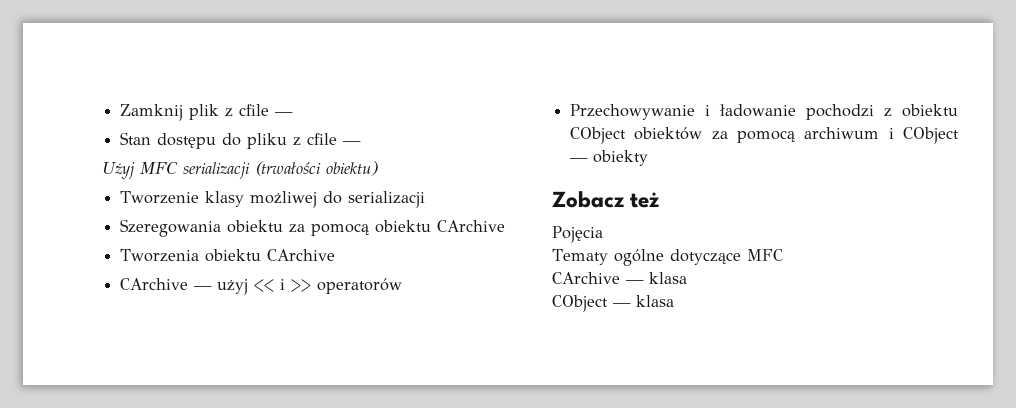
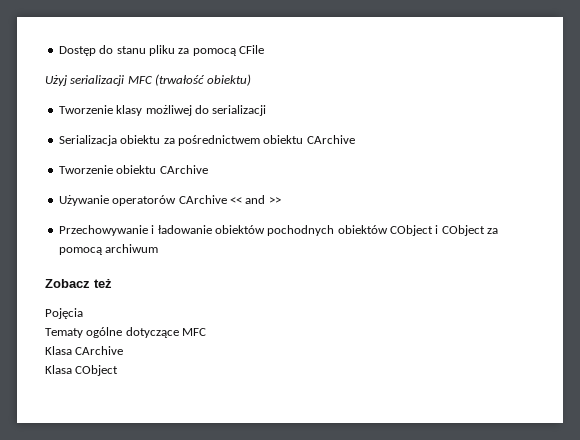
[120,104,294,121] [120,132,362,149] [102,161,321,179] Zamknij plik z cfile — // Stan dostępu do pliku z cfile — // Użyj MFC serializacji (trwałości -> [58,45,264,56] [45,74,206,86] Dostęp do stanu pliku za pomocą CFile // Użyj serializacji MFC (trwałość
[120,219,222,237] Szeregowania -> [58,135,117,146] Serializacja
[311,220,506,236] [120,249,336,262] [120,278,286,295] pomocą obiektu CArchive // Tworzenia obiektu CArchive // CArchive — użyj << i -> [177,135,355,146] [58,165,208,174] [58,195,266,206] pośrednictwem obiektu CArchive // Tworzenie obiektu CArchive // Używanie operatorów CArchive << and
[317,278,403,294] operatorów -> (281, 200) none
[806,104,958,120] [570,127,703,144] pochodzi z obiektu CObject obiektów -> [214,225,485,236] obiektów pochodnych obiektów CObject i CObject
[888,127,959,144] [570,150,649,166] i CObject — obiekty -> (159, 248) none
[552,272,687,284] [552,295,674,312] CArchive — klasa // CObject — klasa -> [45,346,124,355] [45,365,119,376] Klasa CArchive // Klasa CObject

